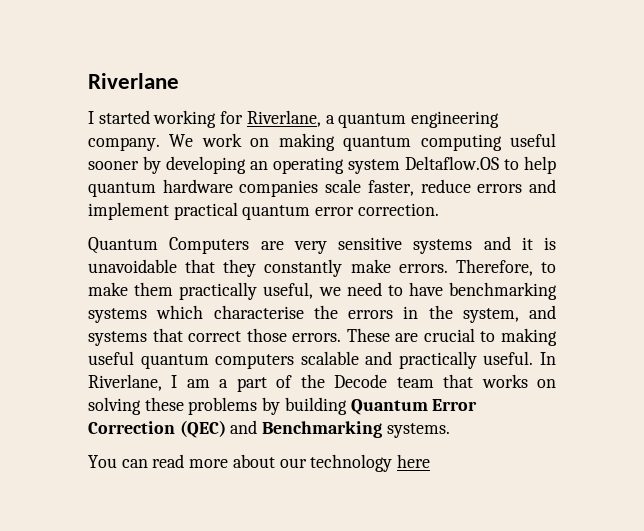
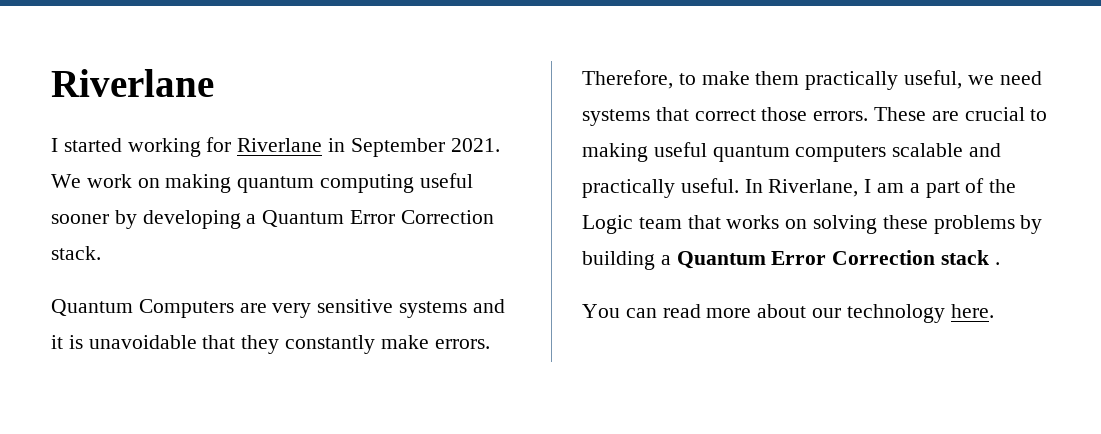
[246,110,500,128] [88,137,160,151] Riverlane, a quantum engineering company. -> [237,138,500,157] Riverlane in September 2021.
[250,156,556,174] [88,179,556,197] [88,202,439,220] an operating system Deltaflow.OS to help quantum hardware companies scale faster, reduce errors and implement practical quantum error correction. -> [246,210,494,227] [51,246,101,260] a Quantum Error Correction stack.
[387,282,557,300] [88,305,556,323] to have benchmarking systems which characterise the errors in the system, and -> (1042, 78) none
[334,374,388,388] Decode -> [582,215,633,234] Logic
[350,399,478,415] [88,420,450,438] Quantum Error Correction (QEC) and Benchmarking systems. -> [660,250,1000,269] a Quantum Error Correction stack .
[397,454,431,468] here -> [950,304,994,318] here.

